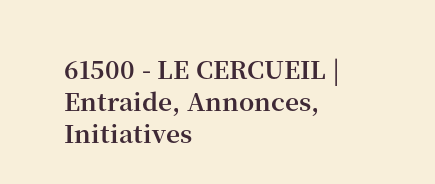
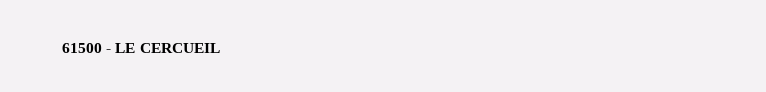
[332,58,341,86] [64,91,319,116] [64,124,192,143] | Entraide, Annonces, Initiatives -> (220, 48) none

